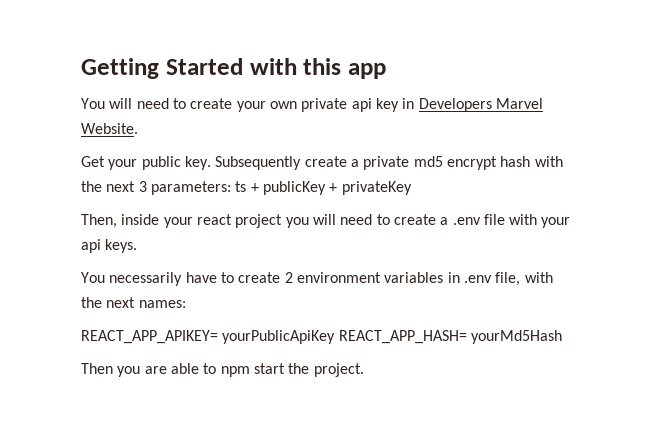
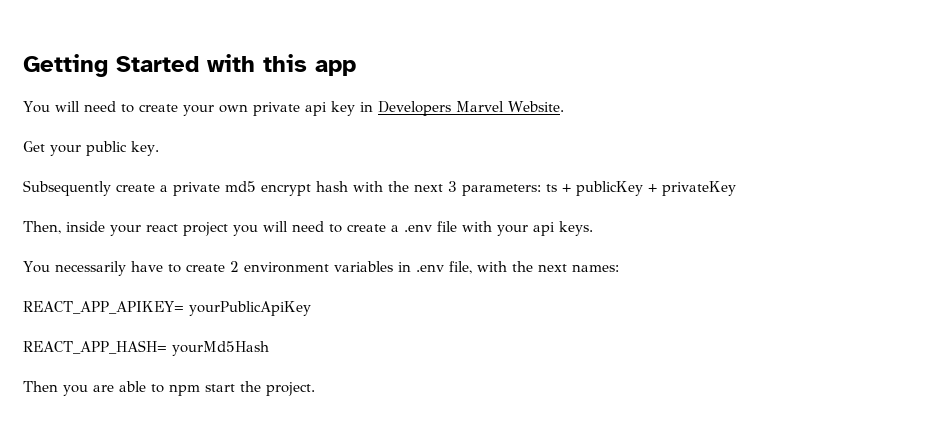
(211, 163) none -> (159, 148) //
(336, 337) none -> (311, 308) //

